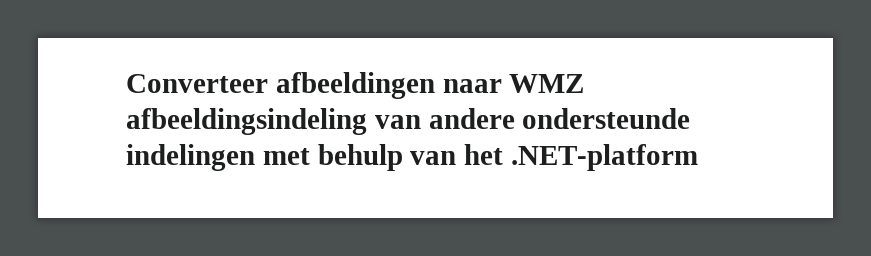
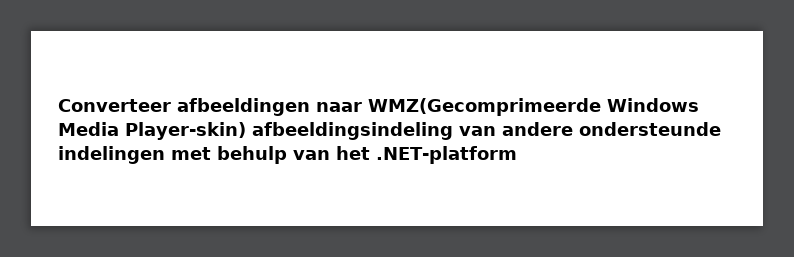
[509,74,585,93] WMZ -> [368,98,699,116] [58,122,246,140] WMZ(Gecomprimeerde Windows Media Player-skin)

